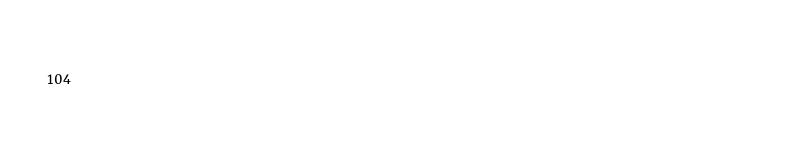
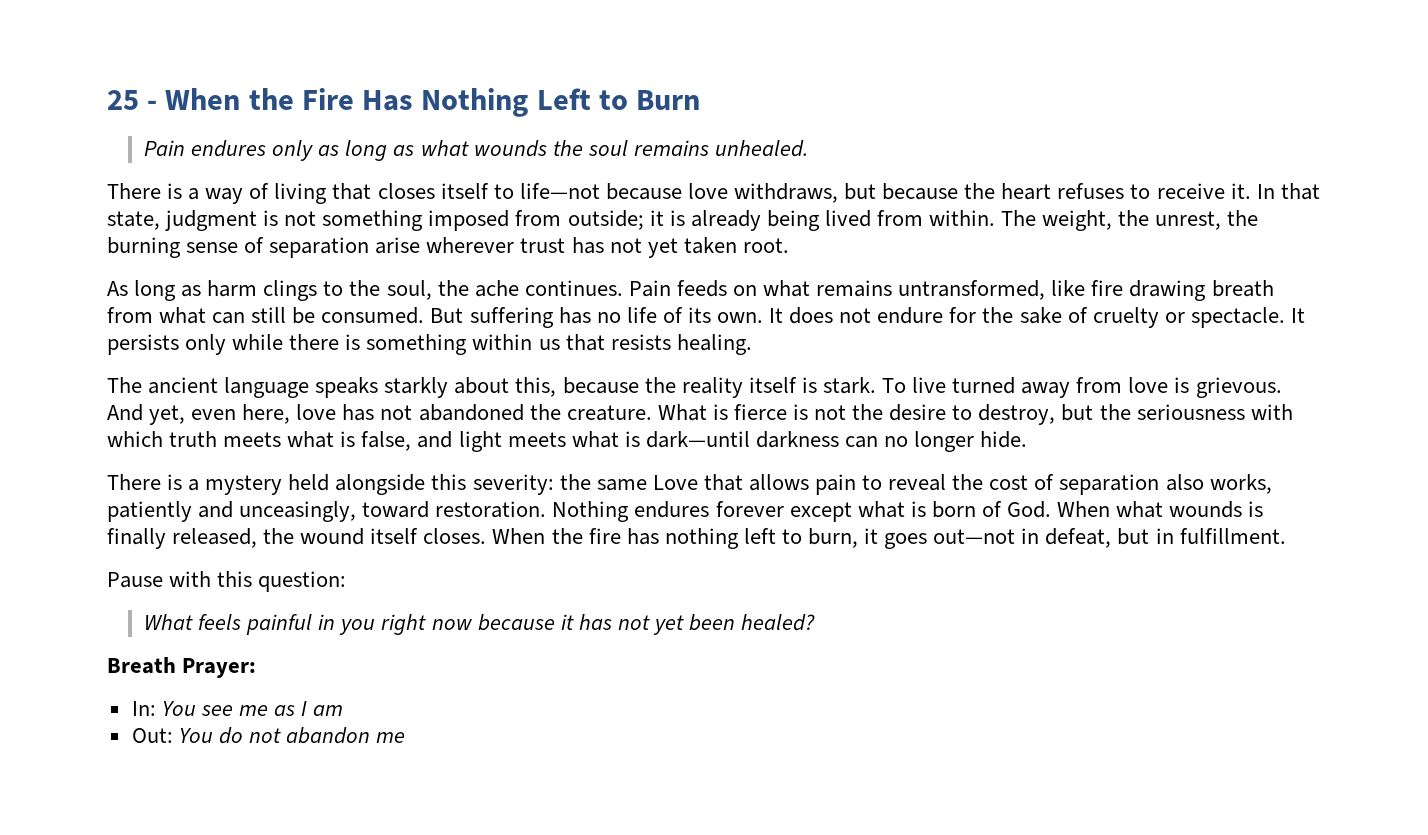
[47,74,71,84] 104 -> [107,88,701,117] [144,140,808,161] [107,183,1320,204] [107,210,1259,231] [107,237,789,258] [107,280,1274,301] [107,307,1305,328] [107,334,752,355] [107,377,1282,398] [107,404,1293,425] [107,431,1028,452] [107,474,1272,495] [107,501,1264,522] [107,528,1286,549] [107,571,347,592] [144,614,816,635] [107,657,257,678] [131,701,344,716] [131,727,406,744] 25 - When the Fire Has Nothing Left to Burn // Pain endures only as long as what wounds the soul remains unhealed. // There is a way of living that closes itself to life—not because love withdraws, but because the heart refuses to receive it. In that state, judgment is not something imposed from outside; it is already being lived from within. The weight, the unrest, the burning sense of separation arise wherever trust has not yet taken root. // As long as harm clings to the soul, the ache continues. Pain feeds on what remains untransformed, like fire drawing breath from what can still be consumed. But suffering has no life of its own. It does not endure for the sake of cruelty or spectacle. It persists only while there is something within us that resists healing. // The ancient language speaks starkly about this, because the reality itself is stark. To live turned away from love is grievous. And yet, even here, love has not abandoned the creature. What is fierce is not the desire to destroy, but the seriousness with which truth meets what is false, and light meets what is dark—until darkness can no longer hide. // There is a mystery held alongside this severity: the same Love that allows pain to reveal the cost of separation also works, patiently and unceasingly, toward restoration. Nothing endures forever except what is born of God. When what wounds is finally released, the wound itself closes. When the fire has nothing left to burn, it goes out—not in defeat, but in fulfillment. // Pause with this question: // What feels painful in you right now because it has not yet been healed? // Breath Prayer: // In: You see me as I am // Out: You do not abandon me

